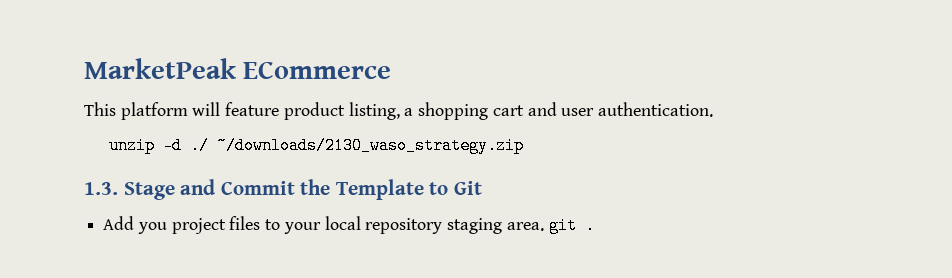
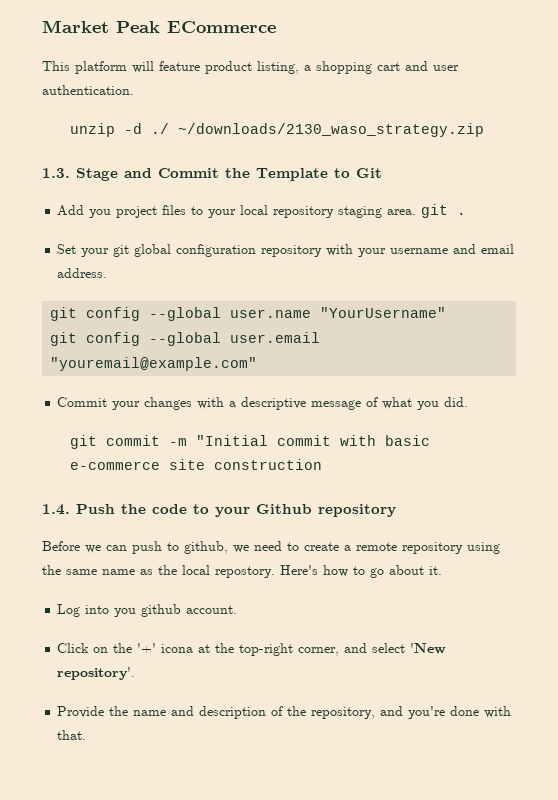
[84,58,237,79] MarketPeak -> [42,20,160,33] Market Peak
(595, 225) none -> [57,244,515,257] [57,268,108,278] [50,307,447,321] [50,332,321,346] [50,357,258,371] [57,397,469,410] [69,435,430,449] [69,459,322,470] [42,504,396,517] [42,541,500,554] [42,565,442,578] [57,604,238,617] [57,643,447,656] [57,667,136,680] [57,706,512,719] [57,730,87,740] // Set your git global configuration repository with your username and email address. // git config --global user.name "YourUsername" // git config --global user.email "youremail@example.com" // Commit your changes with a descriptive message of what you did. // git commit -m "Initial commit with basic e-commerce site construction // 1.4. Push the code to your Github repository // Before we can push to github, we need to create a remote repository using the same name as the local repostory. Here's how to go about it. // Log into you github account. // Click on the '+' icona at the top-right corner, and select 'New repository'. // Provide the name and description of the repository, and you're done with that.

